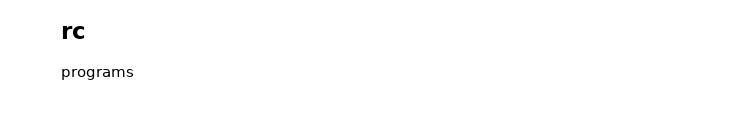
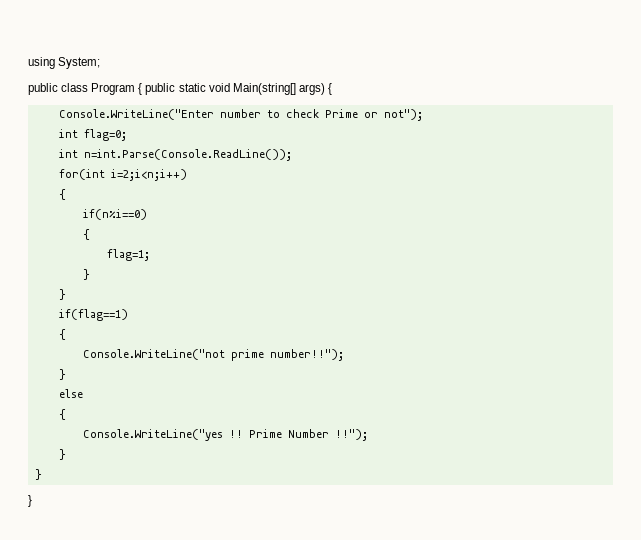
[61,26,86,39] [61,69,134,80] rc // programs -> [28,57,101,69] [28,83,332,95] [58,109,423,121] [58,129,127,141] [58,149,292,161] [58,169,187,181] [58,189,66,200] [82,209,147,220] [82,229,90,240] [106,249,150,261] [82,269,90,280] [58,289,66,300] [58,309,128,321] [58,329,66,340] [82,349,344,361] [58,369,66,380] [58,389,83,398] [58,409,66,420] [82,429,368,441] [58,449,66,460] [34,469,42,480] [28,495,32,507] using System; // public class Program { public static void Main(string[] args) { // Console.WriteLine("Enter number to check Prime or not"); // int flag=0; // int n=int.Parse(Console.ReadLine()); // for(int i=2;i<n;i++) // { // if(n%i==0) // { // flag=1; // } // } // if(flag==1) // { // Console.WriteLine("not prime number!!"); // } // else // { // Console.WriteLine("yes !! Prime Number !!"); // } // } // }

